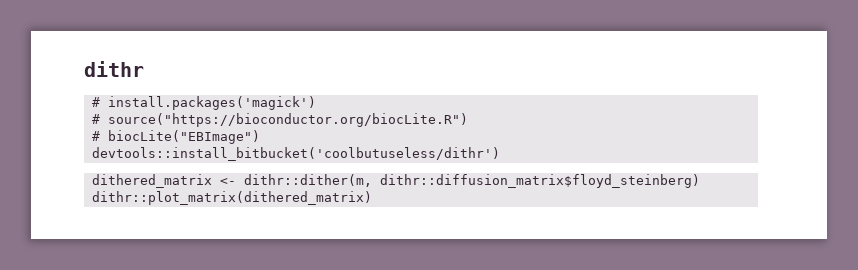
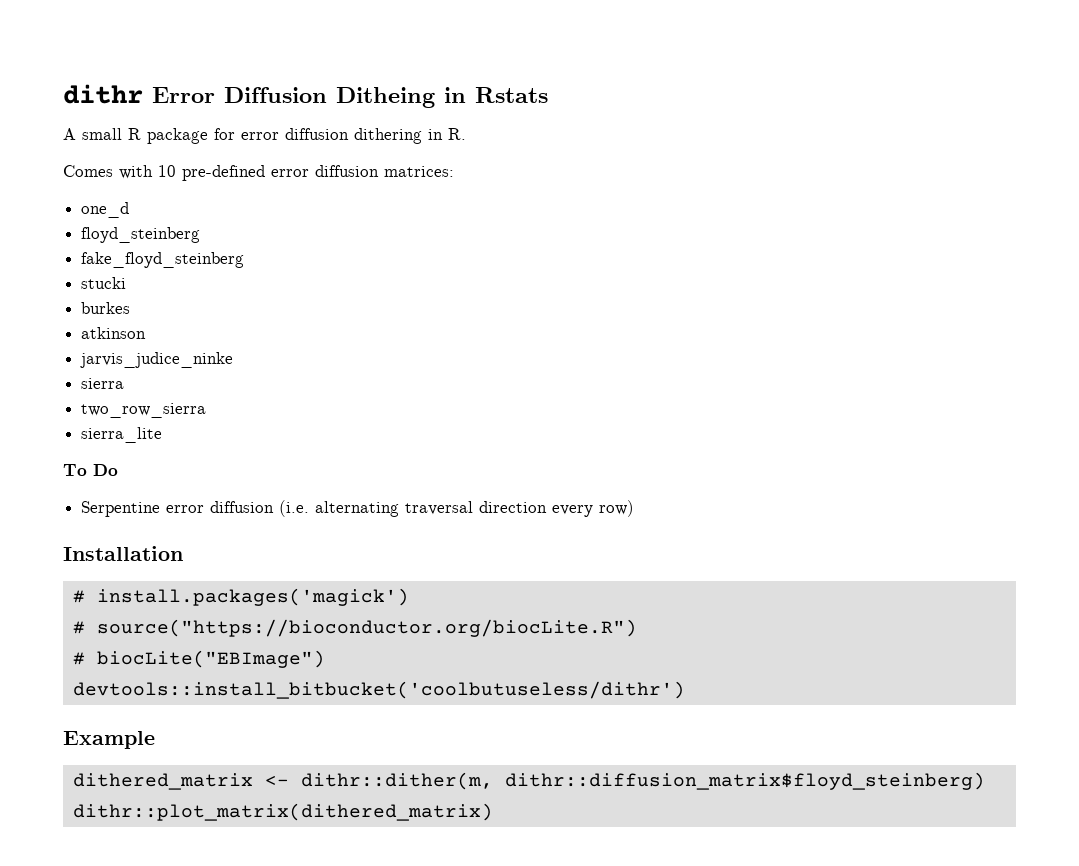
(144, 69) none -> [152,87,548,108] [63,128,466,144] [63,165,454,181] [81,202,130,218] [81,227,201,243] [81,252,245,268] [81,277,127,289] [81,302,131,314] [81,327,147,339] [80,352,234,368] [81,378,125,389] [81,403,207,418] [81,427,163,443] [63,464,118,476] [81,500,635,517] [63,546,183,561] Error Diffusion Ditheing in Rstats // A small R package for error diffusion dithering in R. // Comes with 10 pre-defined error diffusion matrices: // one_d // floyd_steinberg // fake_floyd_steinberg // stucki // burkes // atkinson // jarvis_judice_ninke // sierra // two_row_sierra // sierra_lite // To Do // Serpentine error diffusion (i.e. alternating traversal direction every row) // Installation
(500, 154) none -> [63,731,155,749] // Example

